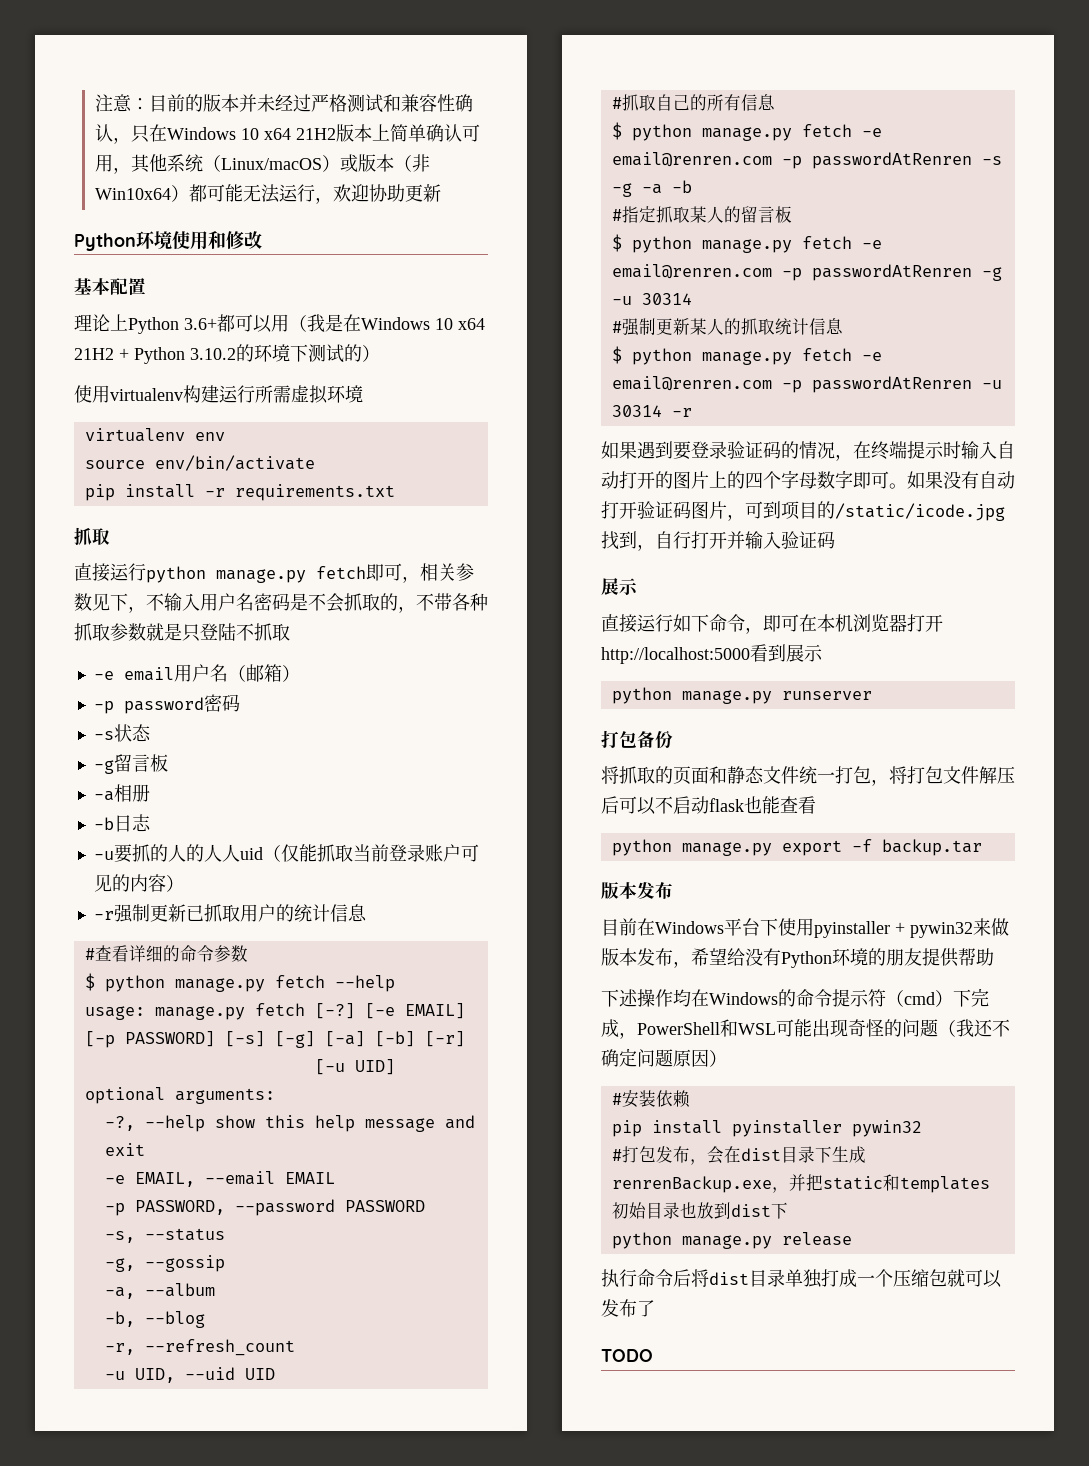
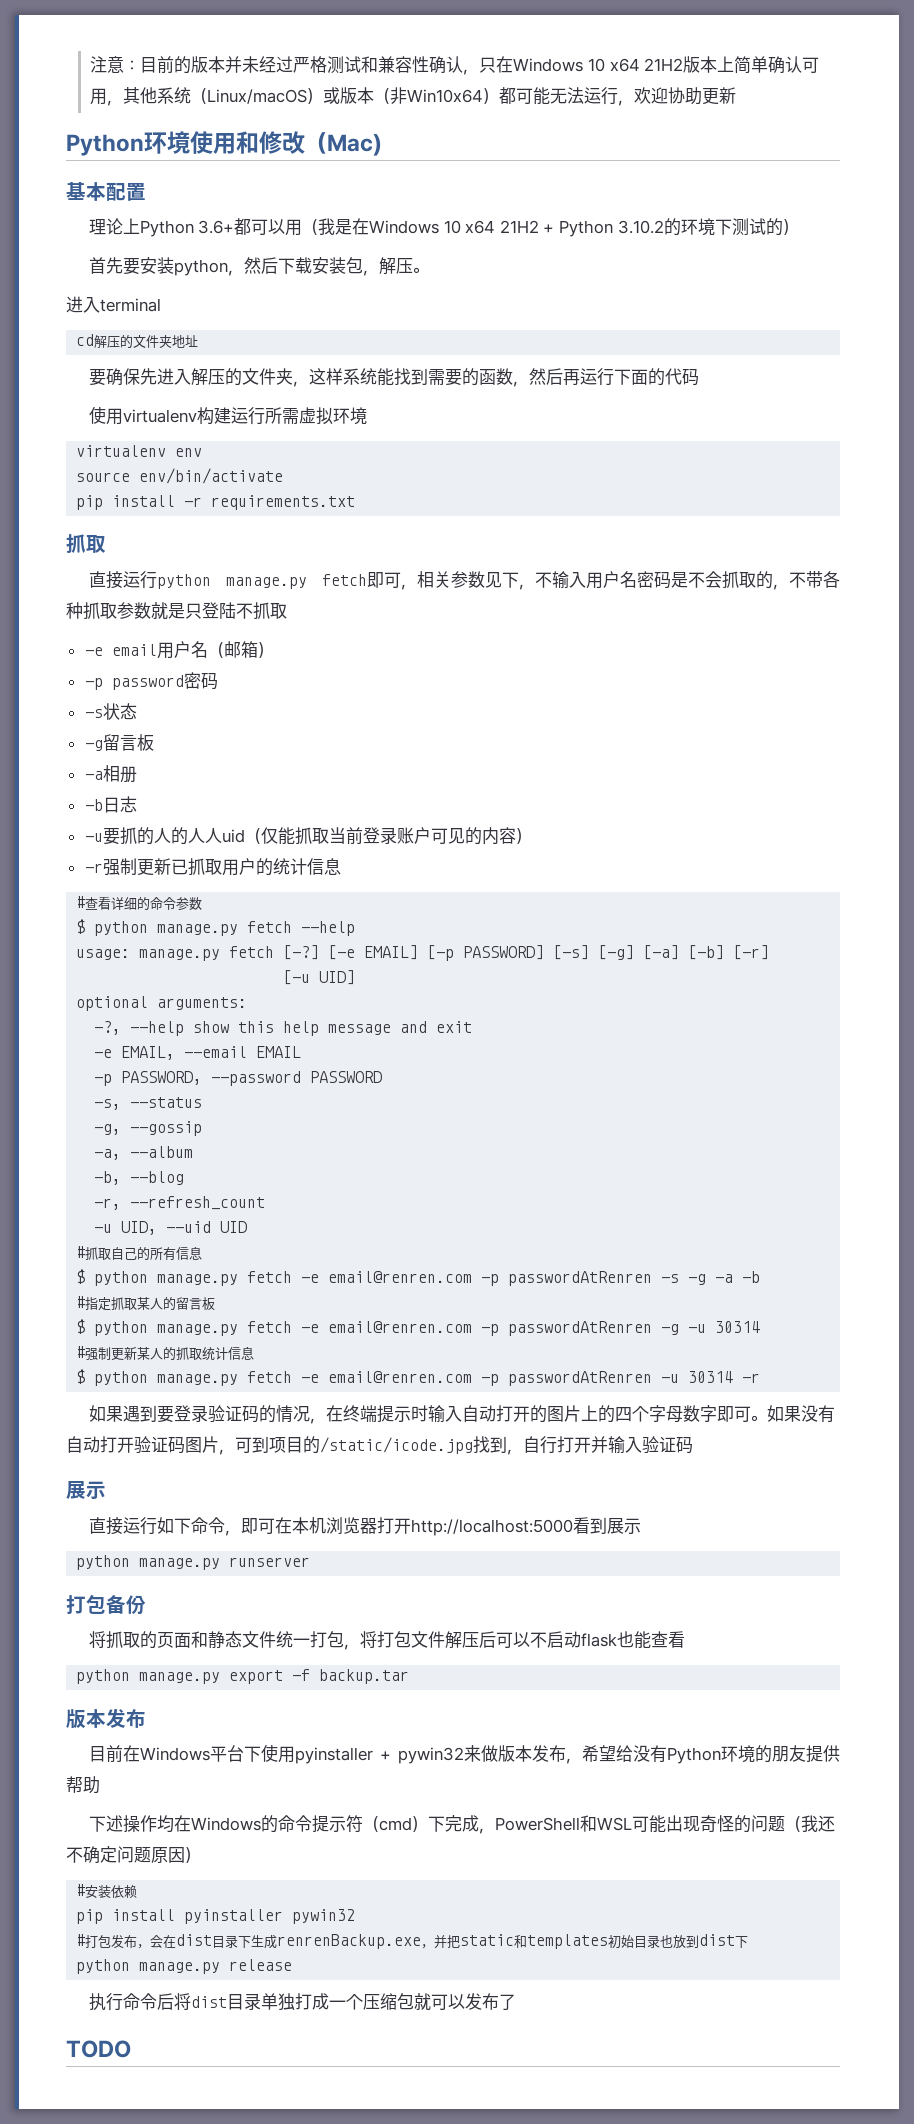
(262, 240) none -> [305,132,382,156] （Mac)
(380, 353) none -> [88,257,429,276] [66,296,161,313] [76,334,199,348] [88,368,699,387] // 首先要安装python，然后下载安装包，解压。 // 进入terminal // cd解压的文件夹地址 // 要确保先进入解压的文件夹，这样系统能找到需要的函数，然后再运行下面的代码

